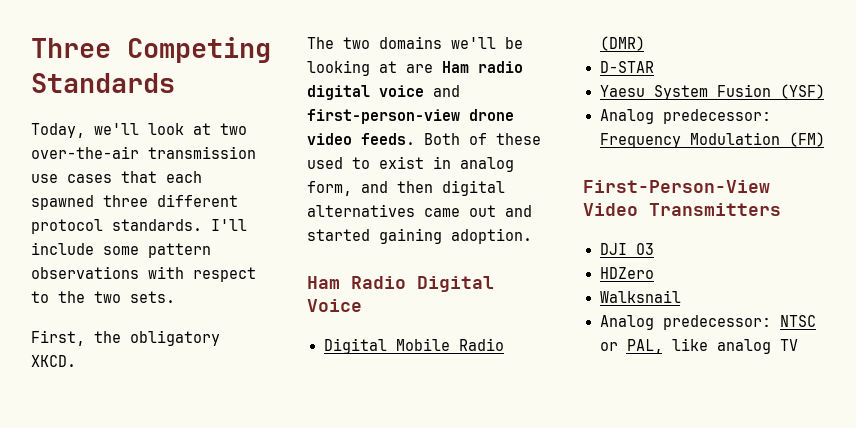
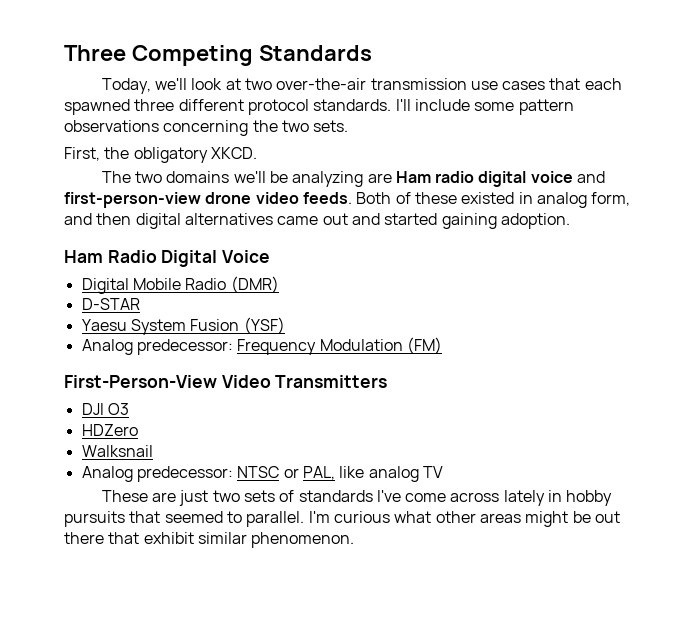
[148,266,256,282] [31,291,49,303] with respect to -> [163,120,249,136] concerning
[307,60,397,76] looking at -> [292,171,364,187] analyzing
[307,156,424,169] used to exist -> [461,192,515,204] existed
(798, 345) none -> [101,490,613,506] [64,511,620,527] [64,532,355,548] // These are just two sets of standards I've come across lately in hobby pursuits that seemed to parallel. I'm curious what other areas might be out there that exhibit similar phenomenon.

